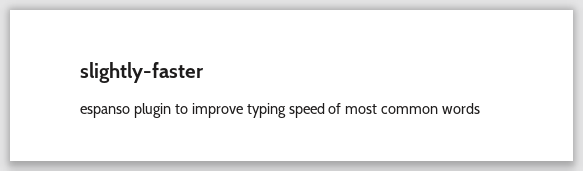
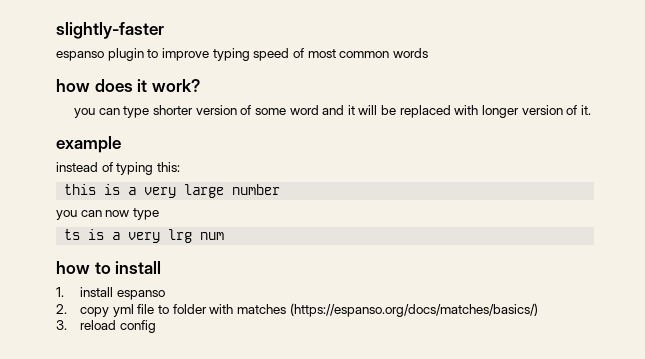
(481, 108) none -> [56,79,200,92] [73,105,591,118] [56,136,121,153] [56,162,180,175] [64,184,281,198] [56,208,159,220] [64,229,225,243] [56,261,162,274] [56,287,165,300] [56,303,538,317] [56,320,156,333] // how does it work? // you can type shorter version of some word and it will be replaced with longer version of it. // example // instead of typing this: // this is a very large number // you can now type // ts is a very lrg num // how to install // 1. install espanso // 2. copy yml file to folder with matches (https://espanso.org/docs/matches/basics/) // 3. reload config

